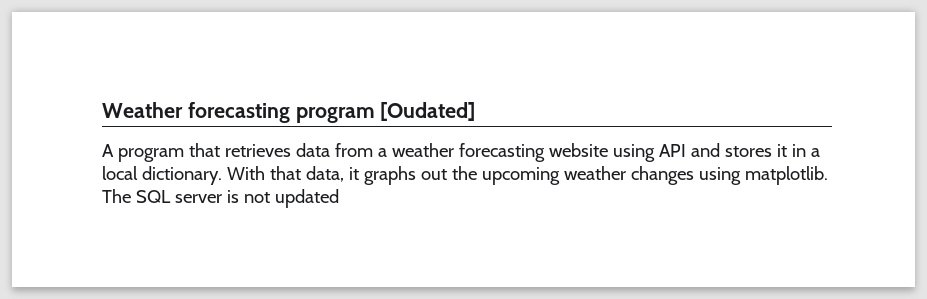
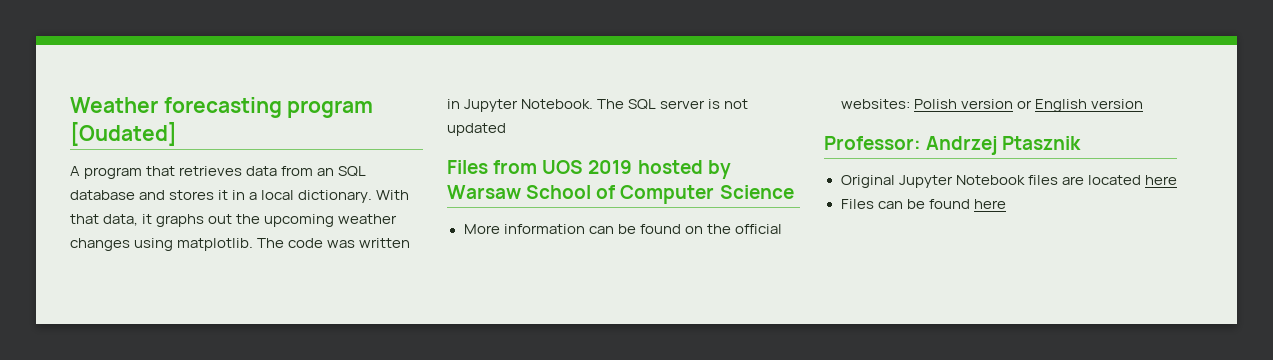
[377,143,686,162] a weather forecasting website using API -> [317,166,367,177] [70,190,135,200] an SQL database
(131, 196) none -> [288,238,411,248] [447,99,625,112] code was written in Jupyter Notebook. The
(339, 198) none -> [447,160,731,179] [447,185,794,204] [463,224,782,234] [840,99,1143,112] [824,136,1082,155] [840,175,1177,188] [840,199,1006,209] // Files from UOS 2019 hosted by Warsaw School of Computer Science // More information can be found on the official websites: Polish version or English version // Professor: Andrzej Ptasznik // Original Jupyter Notebook files are located here // Files can be found here

